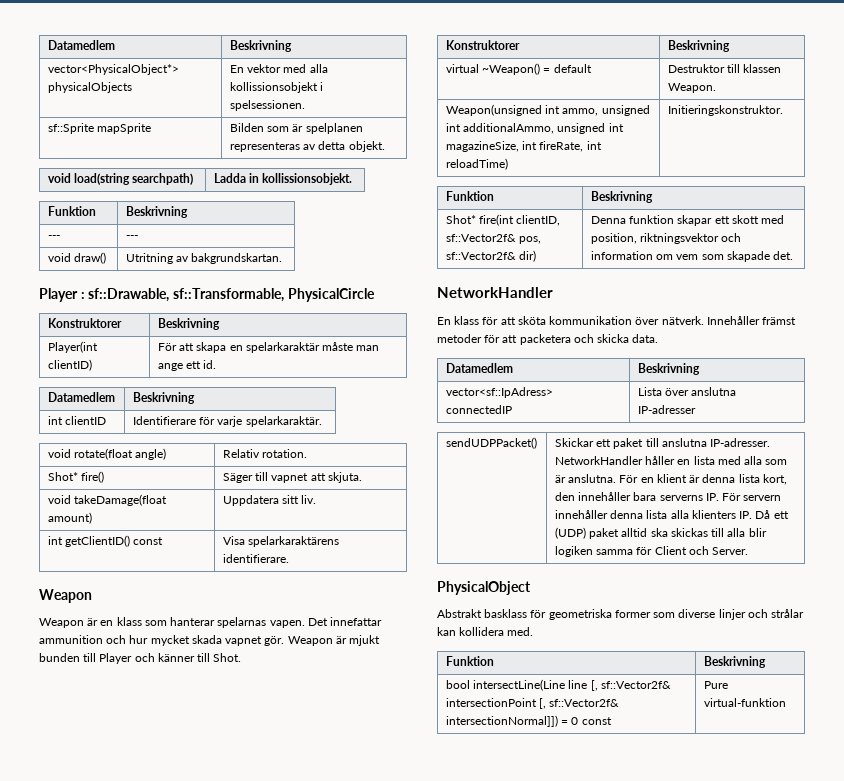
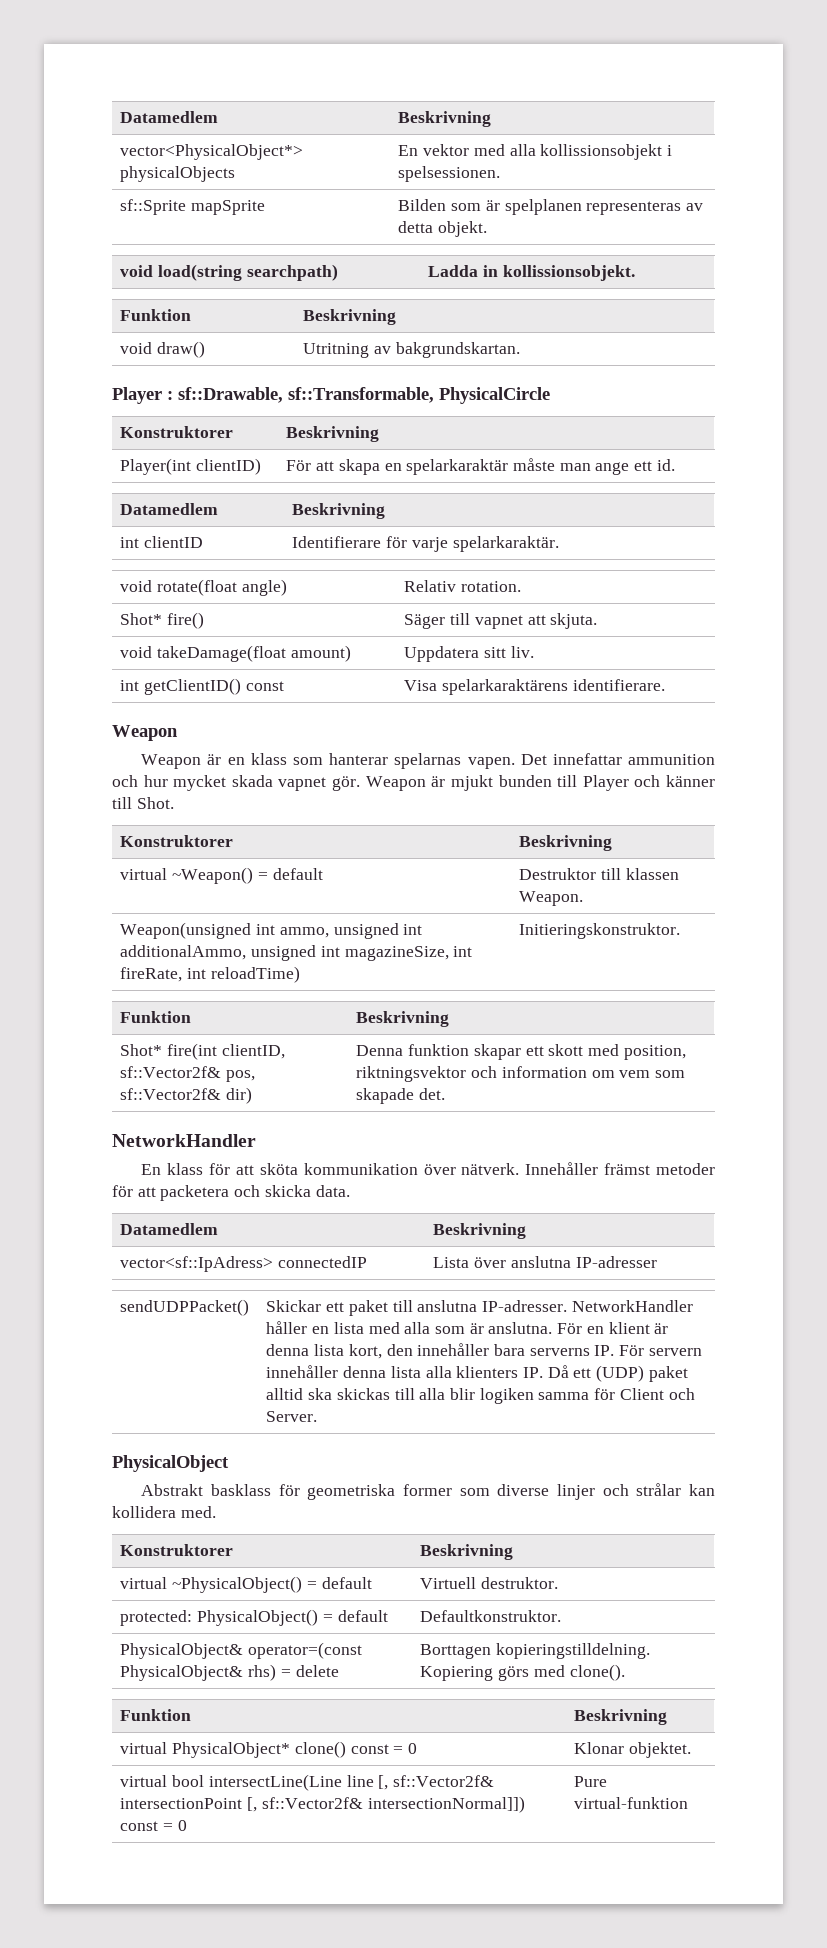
[47,235,60,239] [125,235,138,239] // --- | --- -> (397, 317) none
[445,656,494,666] [703,656,766,668] Funktion | Beskrivning // -> [120,1544,234,1556] [420,1544,514,1560] [120,1576,372,1593] [420,1577,559,1589] [120,1609,388,1626] [420,1610,562,1622] [120,1642,363,1659] [120,1664,339,1681] [420,1643,651,1659] [420,1664,625,1681] [120,1709,192,1721] [574,1709,668,1725] [120,1741,417,1758] [574,1742,692,1758] [120,1775,168,1787] Konstruktorer | Beskrivning // virtual ~PhysicalObject() = default | Virtuell destruktor. // protected: PhysicalObject() = default | Defaultkonstruktor. // PhysicalObject& operator=(const PhysicalObject& rhs) = delete | Borttagen kopieringstilldelning. Kopiering görs med clone(). // Funktion | Beskrivning // virtual PhysicalObject* clone() const = 0 | Klonar objektet. // virtual
[561,717,612,725] = 0 const -> [120,1820,187,1831] const = 0

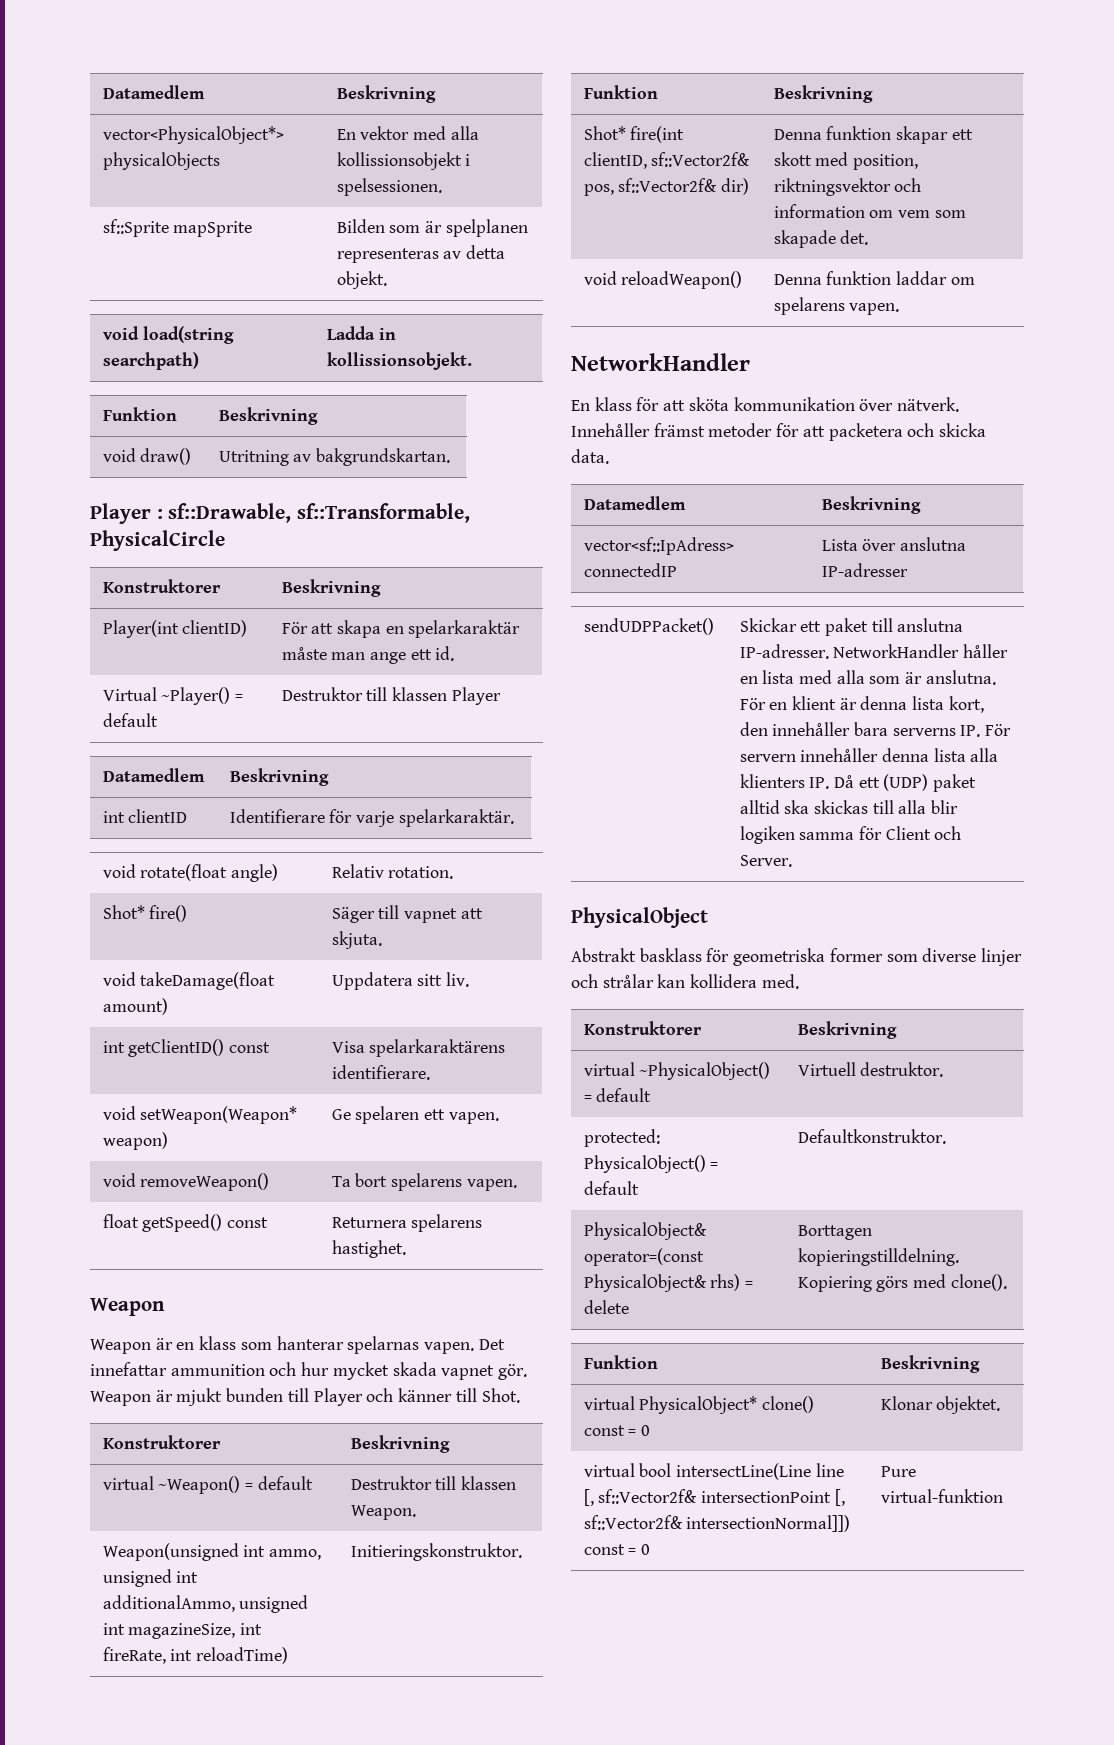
(675, 465) none -> [102,687,243,705] [102,713,158,727] [281,687,501,705] // Virtual ~Player() = default | Destruktor till klassen Player
(665, 685) none -> [102,1106,298,1124] [102,1132,168,1150] [331,1106,499,1124] [102,1173,270,1191] [331,1173,517,1191] [102,1214,268,1232] [331,1214,483,1232] [331,1240,406,1258] // void setWeapon(Weapon* weapon) | Ge spelaren ett vapen. // void removeWeapon() | Ta bort spelarens vapen. // float getSpeed() const | Returnera spelarens hastighet.
(446, 1094) none -> [583,271,743,289] [773,271,975,285] [773,297,900,315] // void reloadWeapon() | Denna funktion laddar om spelarens vapen.

